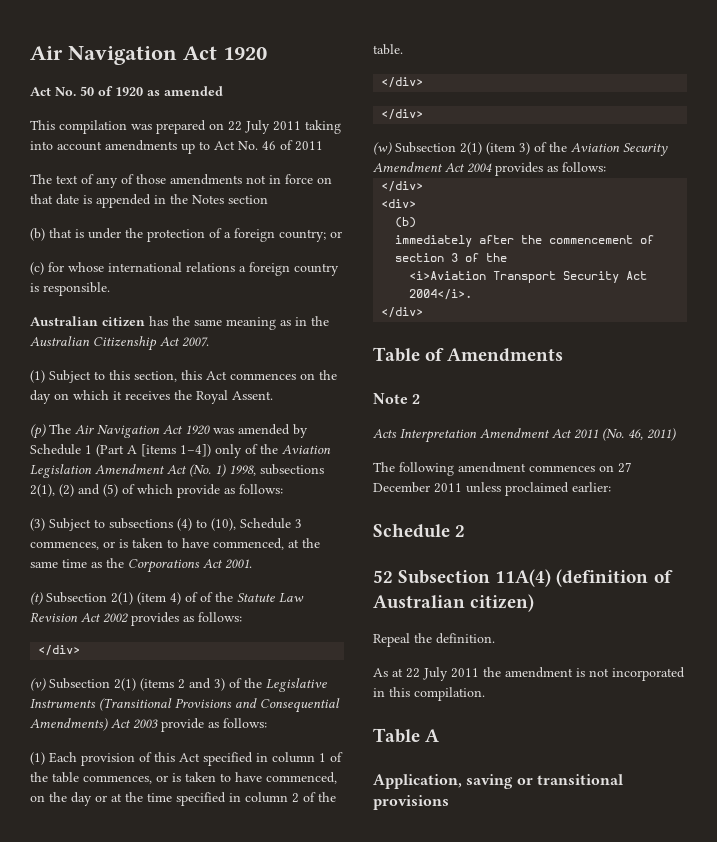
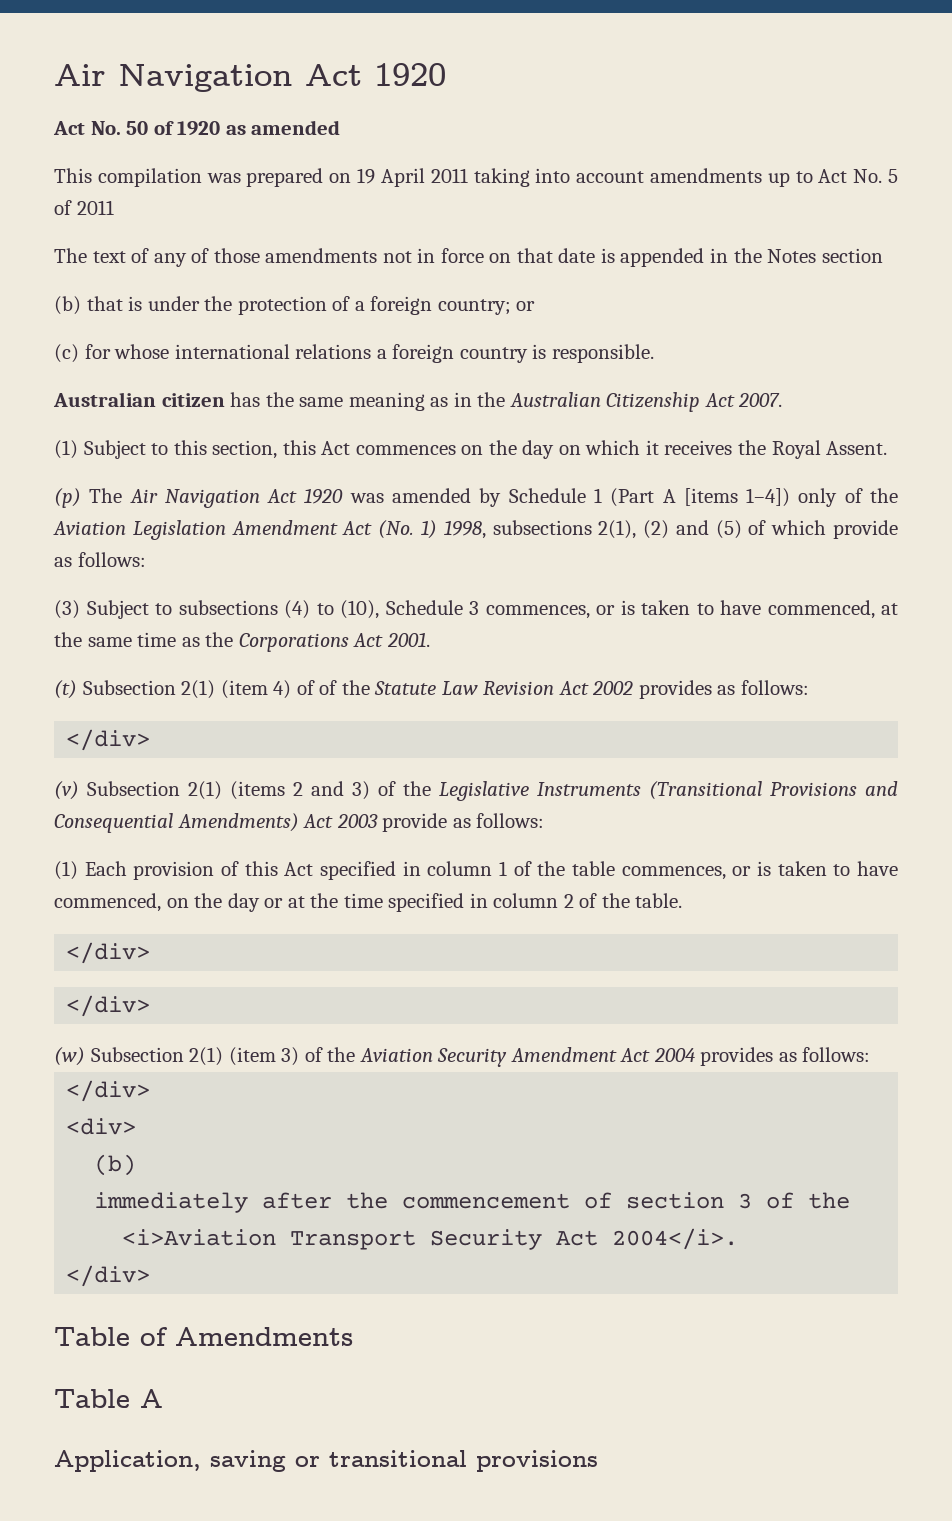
[228,120,270,134] 22 July -> [357,168,425,187] 19 April
[262,141,276,150] 46 -> [888,169,898,183] 5
[373,393,421,404] [373,428,676,443] [373,462,632,476] [373,482,611,496] [373,524,466,538] [373,569,673,587] [373,594,535,612] [373,633,495,647] [373,667,685,681] [373,687,485,701] // Note 2 // Acts Interpretation Amendment Act 2011 (No. 46, 2011) // The following amendment commences on 27 December 2011 unless proclaimed earlier: // Schedule 2 // 52 Subsection 11A(4) (definition of Australian citizen) // Repeal the definition. // As at 22 July 2011 the amendment is not incorporated in this compilation. -> (353, 1336) none

